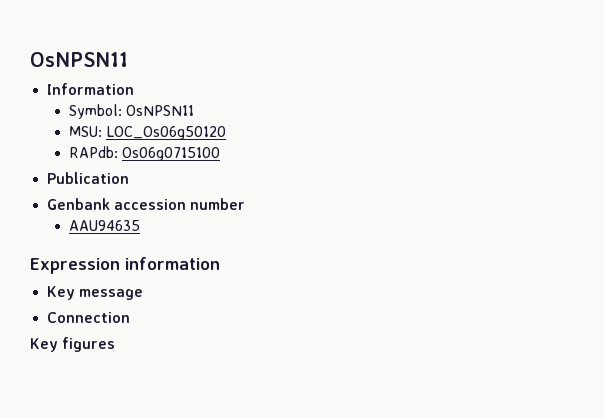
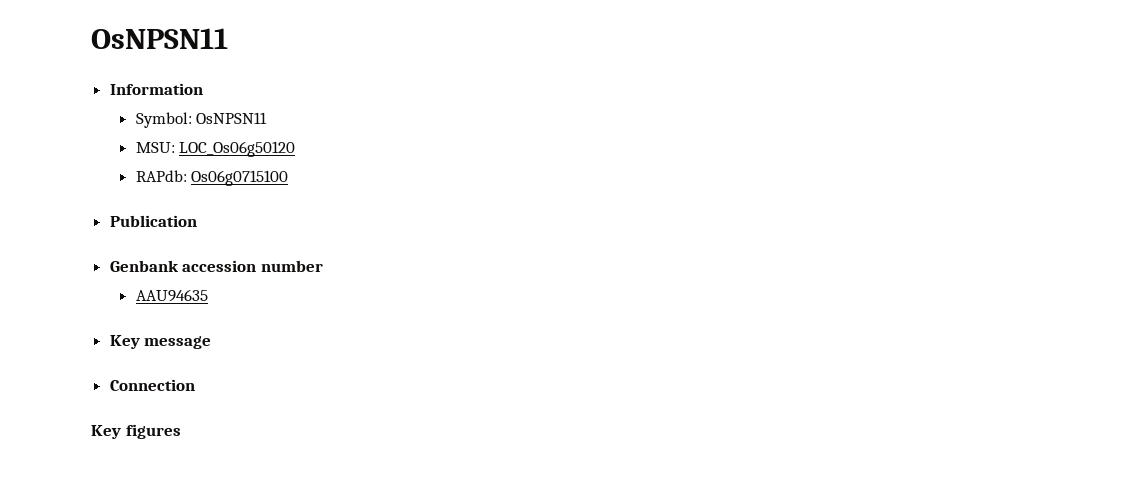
[30,257,220,274] // Expression information -> (208, 295) none

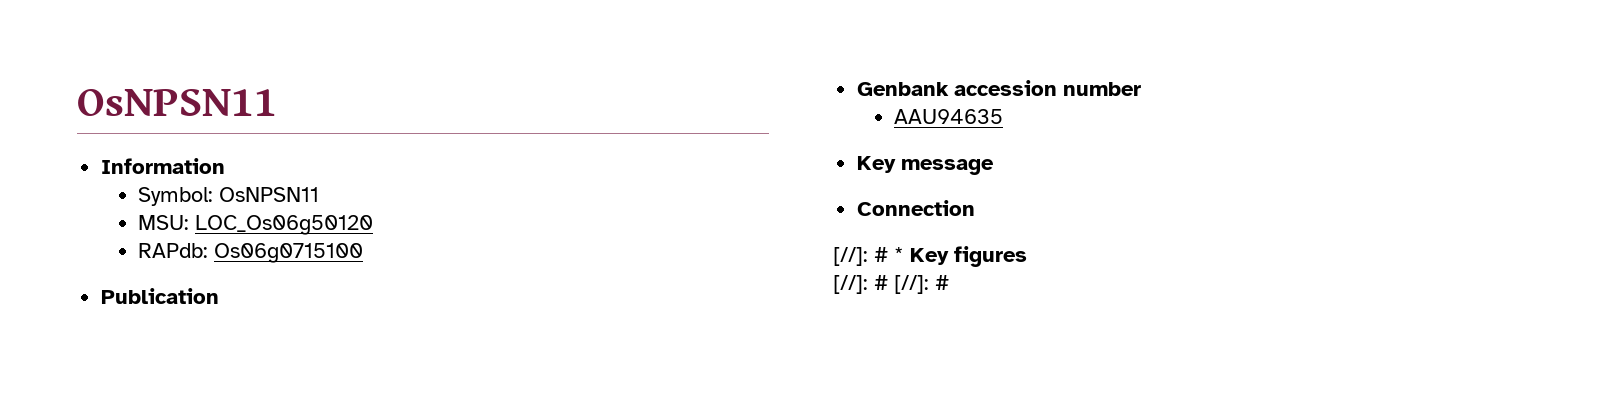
(195, 385) none -> [833,247,904,266] [//]: # *
(181, 431) none -> [833,275,949,294] // [//]: # [//]: #

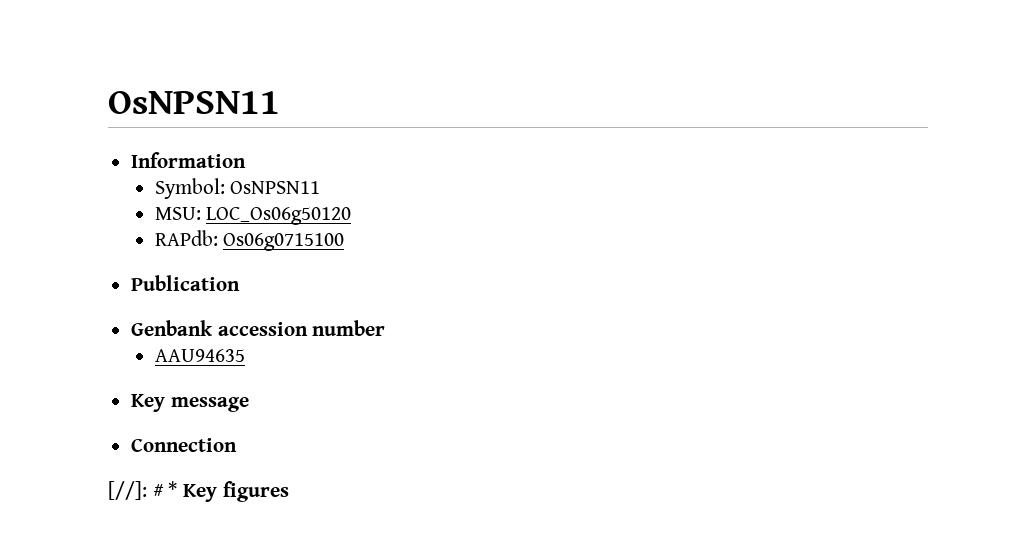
[833,275,949,294] // [//]: # [//]: # -> (289, 491) none

